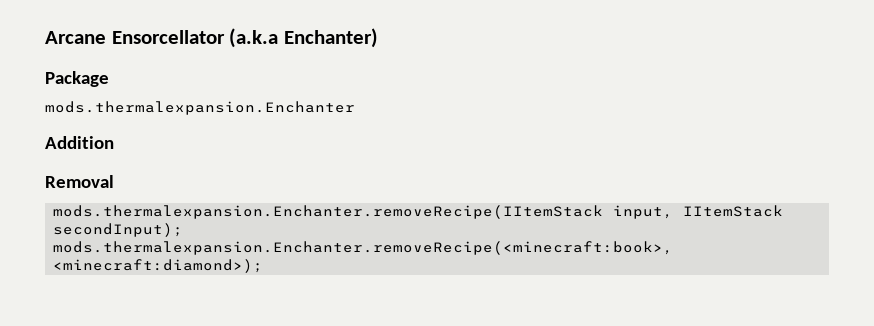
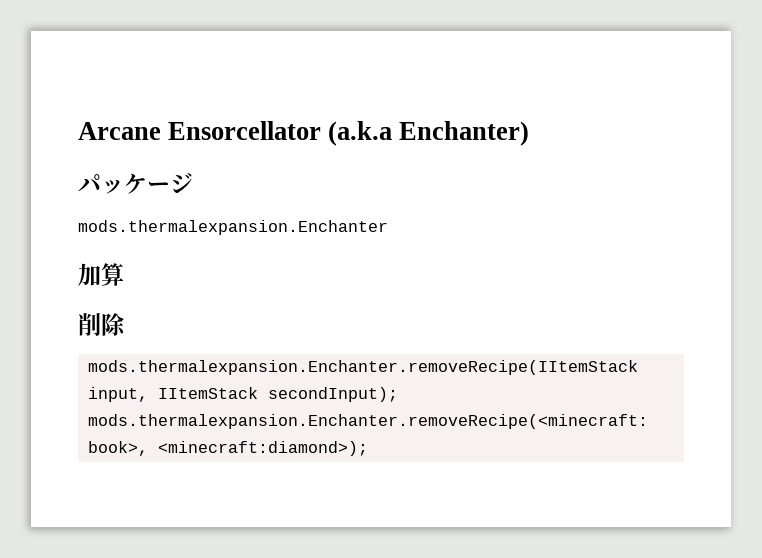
[45,71,109,87] Package -> [78,172,193,194] パッケージ
[45,136,114,149] [45,175,114,188] Addition // Removal -> [78,263,124,286] [78,313,126,336] 加算 // 削除

